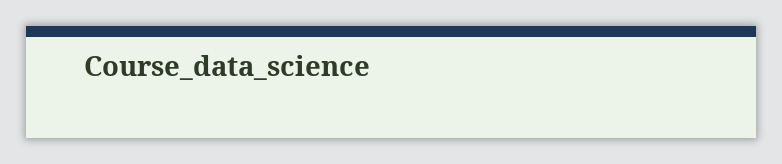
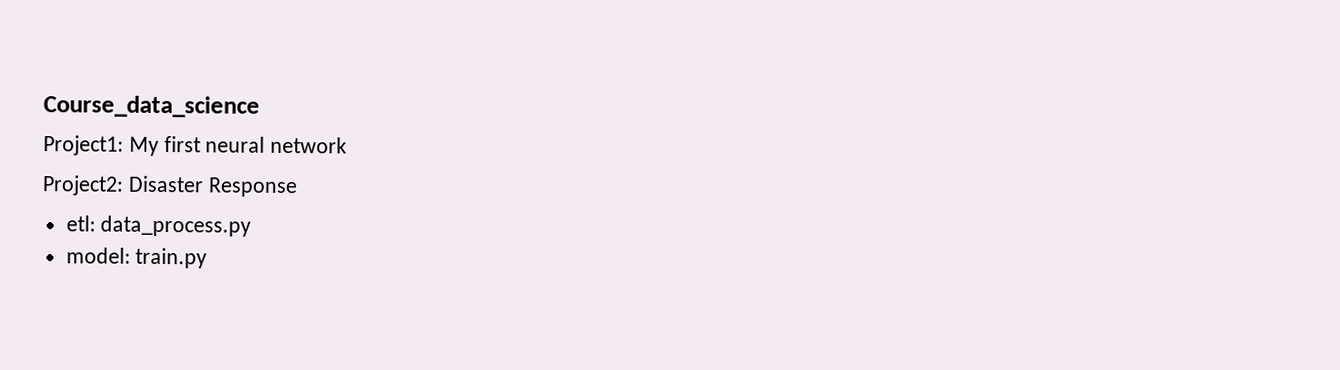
(370, 67) none -> [43,135,348,156] [42,175,298,198] [65,215,252,237] [65,247,208,269] // Project1: My first neural network // Project2: Disaster Response // etl: data_process.py // model: train.py

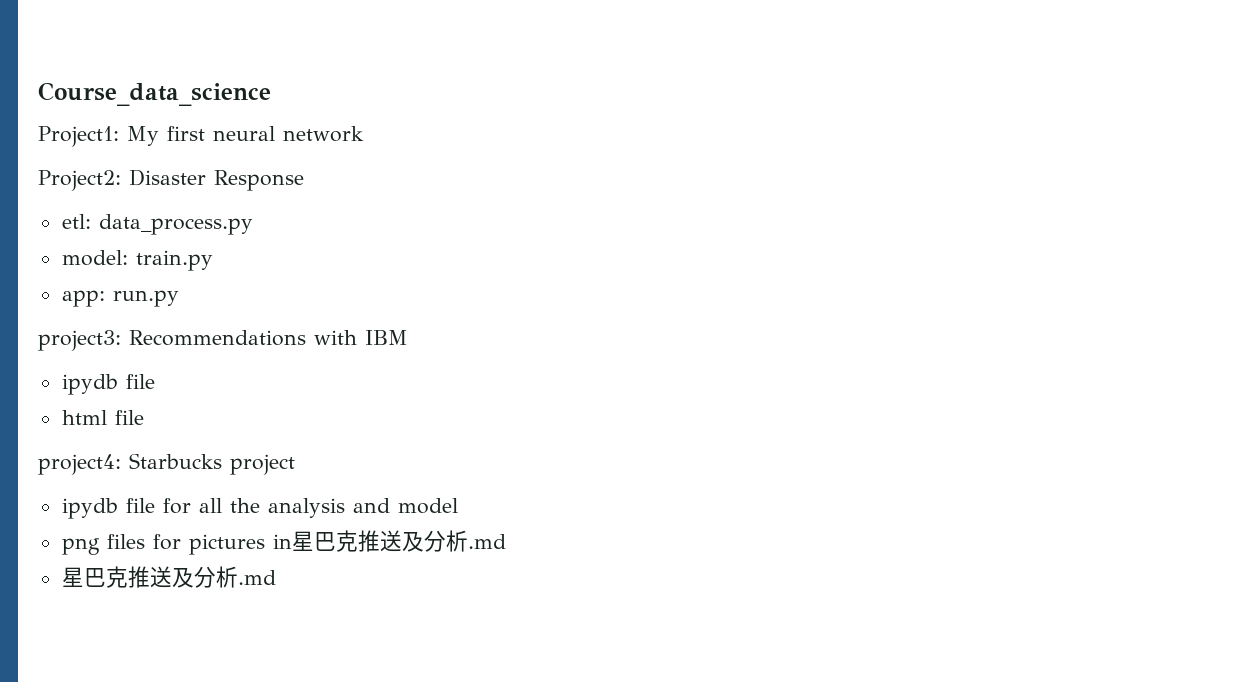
(208, 258) none -> [61,290,179,307] [38,330,408,351] [61,374,155,395] [61,410,144,425] [38,453,295,475] [61,498,458,519] [61,530,506,555] [61,566,276,588] // app: run.py // project3: Recommendations with IBM // ipydb file // html file // project4: Starbucks project // ipydb file for all the analysis and model // png files for pictures in星巴克推送及分析.md // 星巴克推送及分析.md

